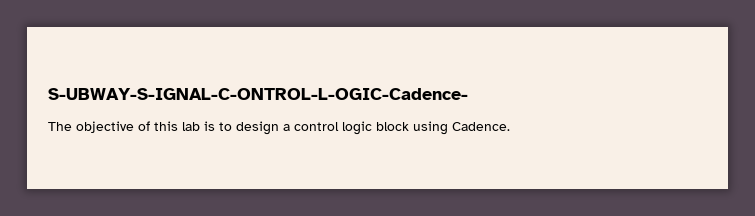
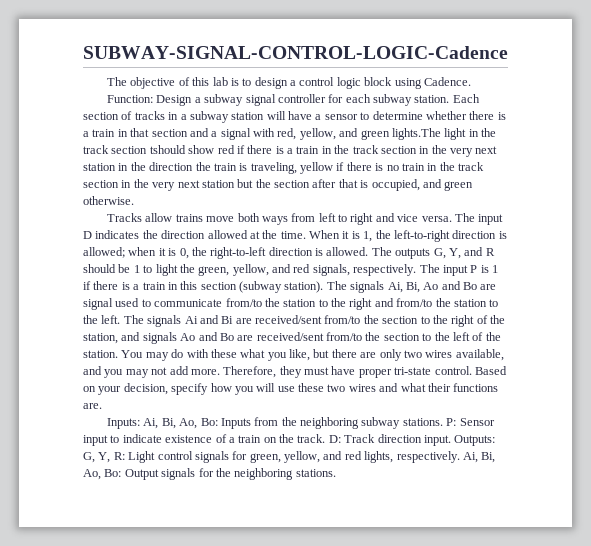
[48,88,468,100] S-UBWAY-S-IGNAL-C-ONTROL-L-OGIC-Cadence- -> [83,46,508,59] SUBWAY-SIGNAL-CONTROL-LOGIC-Cadence
(510, 126) none -> [107,94,480,106] [83,111,506,123] [83,128,496,140] [83,145,498,157] [83,162,484,174] [83,179,474,191] [83,196,134,205] [107,213,504,225] [83,230,507,242] [83,247,495,259] [83,264,498,276] [83,281,497,293] [83,298,499,310] [83,315,505,327] [83,332,501,344] [83,349,504,361] [83,366,507,378] [83,383,499,395] [83,403,102,409] [107,417,495,429] [83,434,496,446] [83,451,496,463] [83,468,336,480] // Function: Design a subway signal controller for each subway station. Each section of tracks in a subway station will have a sensor to determine whether there is a train in that section and a signal with red, yellow, and green lights.The light in the track section tshould show red if there is a train in the track section in the very next station in the direction the train is traveling, yellow if there is no train in the track section in the very next station but the section after that is occupied, and green otherwise. // Tracks allow trains move both ways from left to right and vice versa. The input D indicates the direction allowed at the time. When it is 1, the left-to-right direction is allowed; when it is 0, the right-to-left direction is allowed. The outputs G, Y, and R should be 1 to light the green, yellow, and red signals, respectively. The input P is 1 if there is a train in this section (subway station). The signals Ai, Bi, Ao and Bo are signal used to communicate from/to the station to the right and from/to the station to the left. The signals Ai and Bi are received/sent from/to the section to the right of the station, and signals Ao and Bo are received/sent from/to the section to the left of the station. You may do with these what you like, but there are only two wires available, and you may not add more. Therefore, they must have proper tri-state control. Based on your decision, specify how you will use these two wires and what their functions are. // Inputs: Ai, Bi, Ao, Bo: Inputs from the neighboring subway stations. P: Sensor input to indicate existence of a train on the track. D: Track direction input. Outputs: G, Y, R: Light control signals for green, yellow, and red lights, respectively. Ai, Bi, Ao, Bo: Output signals for the neighboring stations.

